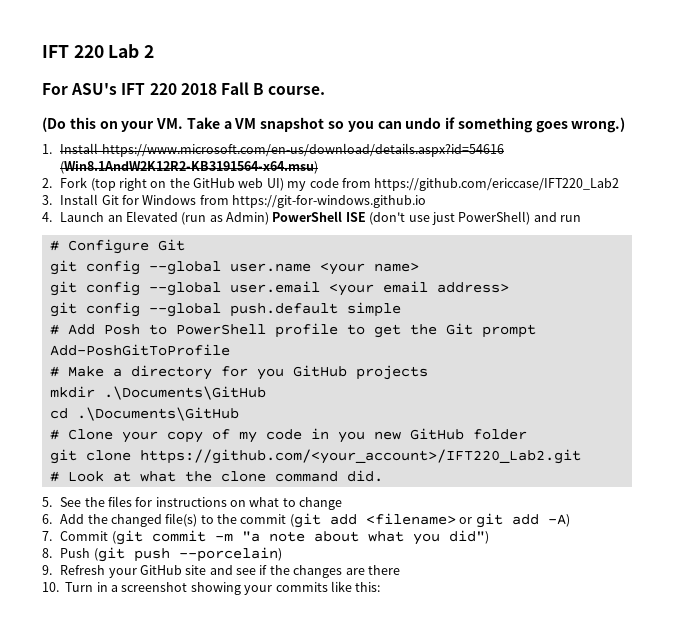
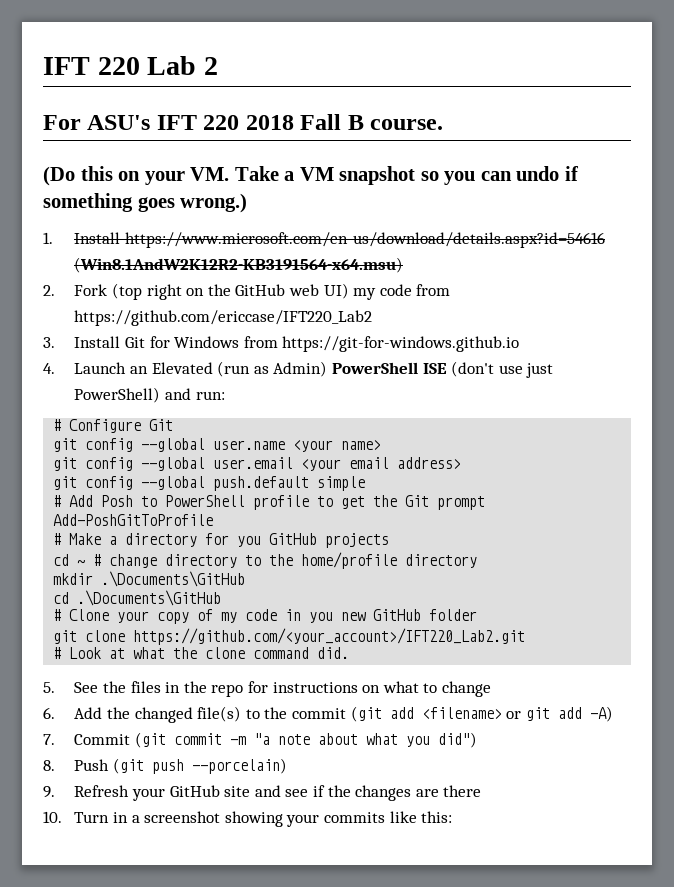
[560,215,582,222] run -> [195,391,225,400] run:
(428, 372) none -> [53,552,478,569] // cd ~ # change directory to the home/profile directory
(132, 501) none -> [165,681,244,697] in the repo

